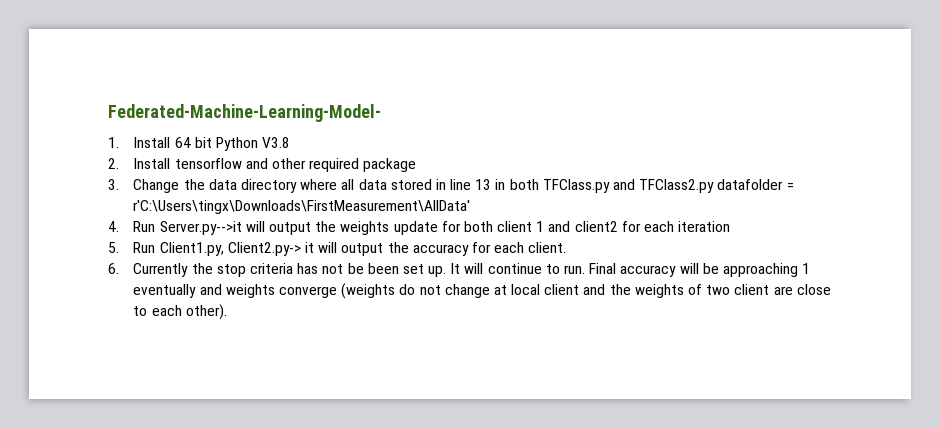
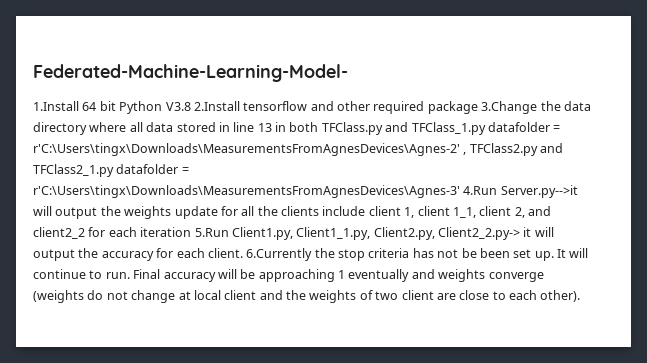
[108,137,171,148] 1. Install -> [33,101,79,111] 1.Install
[108,158,171,169] // 2. Install -> [193,101,240,111] 2.Install
[108,179,180,193] // 3. Change -> [481,101,538,114] 3.Change
[639,179,794,193] [133,200,471,214] [108,221,156,232] TFClass2.py datafolder = r'C:\Users\tingx\Downloads\FirstMeasurement\AllData' // 4. Run -> [411,122,561,135] [33,143,564,156] [33,164,189,177] [33,185,498,198] TFClass_1.py datafolder = r'C:\Users\tingx\Downloads\MeasurementsFromAgnesDevices\Agnes-2' , TFClass2.py and TFClass2_1.py datafolder = r'C:\Users\tingx\Downloads\MeasurementsFromAgnesDevices\Agnes-3' 4.Run
[463,221,731,232] [108,242,301,256] both client 1 and client2 for each iteration // 5. Run Client1.py, Client2.py-> -> [241,206,551,218] [33,227,520,240] all the clients include client 1, client 1_1, client 2, and client2_2 for each iteration 5.Run Client1.py, Client1_1.py, Client2.py, Client2_2.py->
[108,263,189,277] // 6. Currently -> [246,248,313,261] 6.Currently

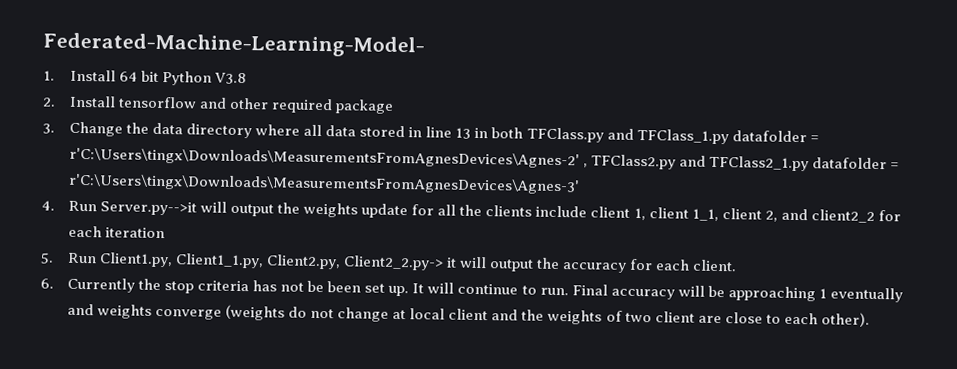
[33,101,79,111] 1.Install -> [43,69,116,82] 1. Install
[193,101,240,111] 2.Install -> [42,95,116,108] // 2. Install
[481,101,538,114] 3.Change -> [42,121,123,137] // 3. Change
[463,186,498,195] 4.Run -> [41,200,97,212] // 4. Run
[194,228,229,237] 5.Run -> [40,252,97,264] // 5. Run
[246,248,313,261] 6.Currently -> [40,277,135,293] // 6. Currently

